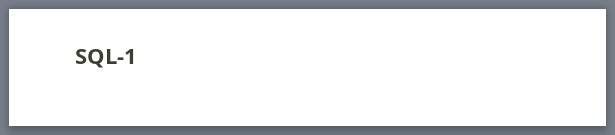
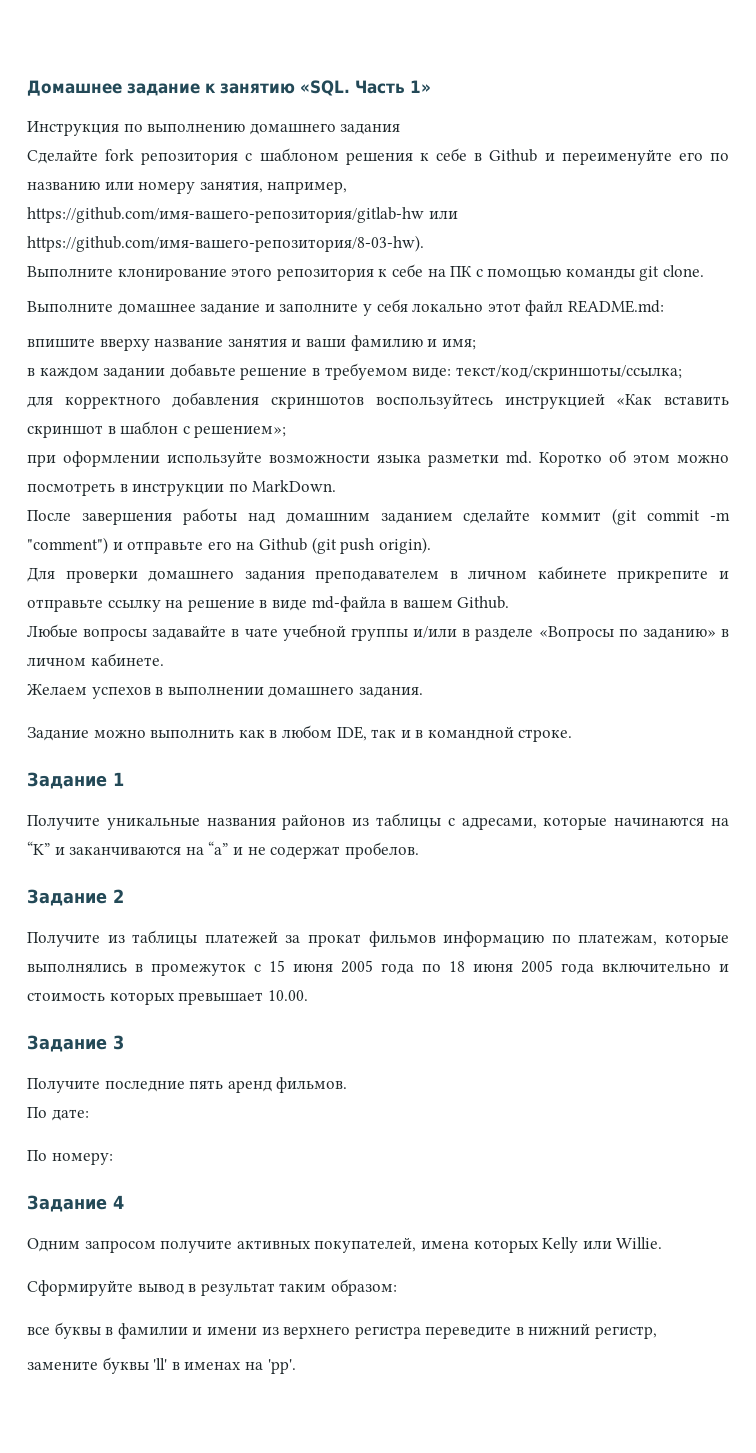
[75,49,137,68] SQL-1 -> [27,80,431,96] [27,121,401,136] [27,148,729,165] [27,181,348,194] [27,207,458,223] [27,235,424,252] [27,264,705,281] [27,299,664,316] [27,335,476,351] [27,363,682,380] [27,392,729,409] [27,421,287,438] [27,450,729,467] [27,480,337,496] [27,508,730,525] [27,537,431,554] [27,566,729,583] [27,596,510,612] [27,624,729,641] [27,653,164,666] [27,684,423,699] [27,725,573,742] [27,772,124,789] [27,813,729,830] [27,841,419,859] [27,889,124,906] [27,930,730,947] [27,960,729,976] [27,990,308,1005] [27,1035,124,1052] [27,1077,348,1093] [27,1107,89,1121] [27,1150,113,1165] [27,1195,124,1212] [27,1237,663,1253] [27,1279,397,1296] [27,1322,658,1339] [27,1357,296,1374] Домашнее задание к занятию «SQL. Часть 1» // Инструкция по выполнению домашнего задания // Сделайте fork репозитория c шаблоном решения к себе в Github и переименуйте его по названию или номеру занятия, например, https://github.com/имя-вашего-репозитория/gitlab-hw или https://github.com/имя-вашего-репозитория/8-03-hw). // Выполните клонирование этого репозитория к себе на ПК с помощью команды git clone. // Выполните домашнее задание и заполните у себя локально этот файл README.md: // впишите вверху название занятия и ваши фамилию и имя; // в каждом задании добавьте решение в требуемом виде: текст/код/скриншоты/ссылка; // для корректного добавления скриншотов воспользуйтесь инструкцией «Как вставить скриншот в шаблон с решением»; // при оформлении используйте возможности языка разметки md. Коротко об этом можно посмотреть в инструкции по MarkDown. // После завершения работы над домашним заданием сделайте коммит (git commit -m "comment") и отправьте его на Github (git push origin). // Для проверки домашнего задания преподавателем в личном кабинете прикрепите и отправьте ссылку на решение в виде md-файла в вашем Github. // Любые вопросы задавайте в чате учебной группы и/или в разделе «Вопросы по заданию» в личном кабинете. // Желаем успехов в выполнении домашнего задания. // Задание можно выполнить как в любом IDE, так и в командной строке. // Задание 1 // Получите уникальные названия районов из таблицы с адресами, которые начинаются на “K” и заканчиваются на “a” и не содержат пробелов. // Задание 2 // Получите из таблицы платежей за прокат фильмов информацию по платежам, которые выполнялись в промежуток с 15 июня 2005 года по 18 июня 2005 года включительно и стоимость которых превышает 10.00. // Задание 3 // Получите последние пять аренд фильмов. // По дате: // По номеру: // Задание 4 // Одним запросом получите активных покупателей, имена которых Kelly или Willie. // Сформируйте вывод в результат таким образом: // все буквы в фамилии и имени из верхнего регистра переведите в нижний регистр, // замените буквы 'll' в именах на 'pp'.

